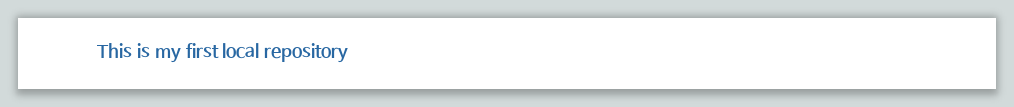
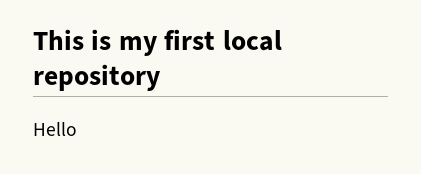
(349, 53) none -> [33,122,77,136] // Hello

